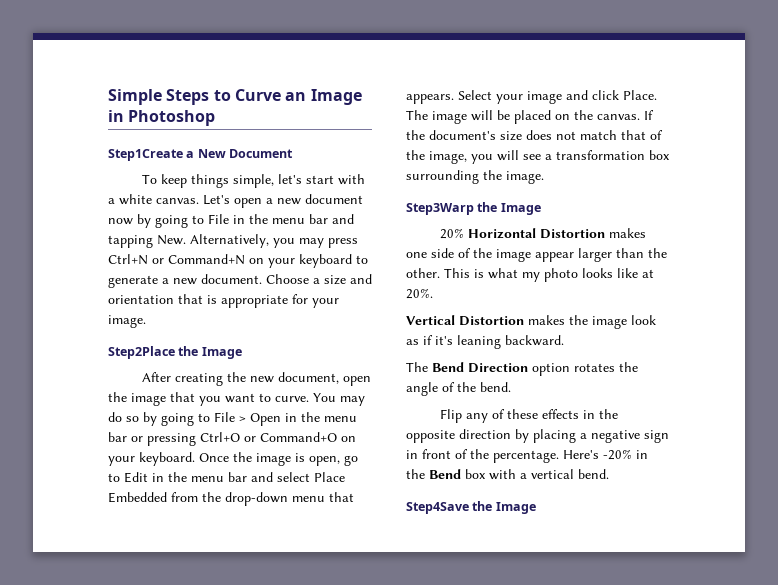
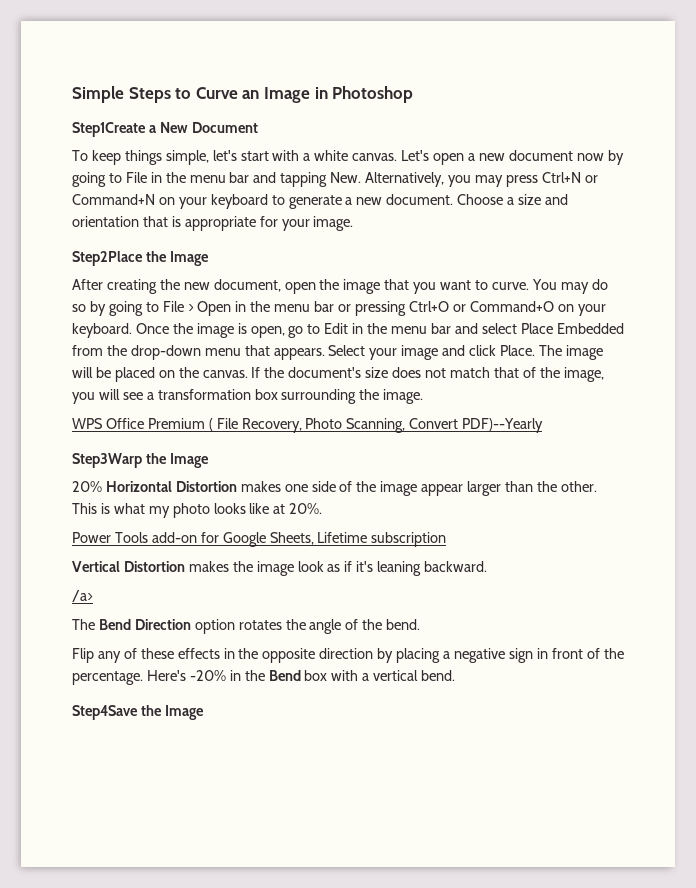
(544, 177) none -> [72,418,544,433] // WPS Office Premium ( File Recovery, Photo Scanning, Convert PDF)--Yearly
(433, 293) none -> [72,532,447,547] // Power Tools add-on for Google Sheets, Lifetime subscription
(564, 340) none -> [72,590,93,602] // /a>

